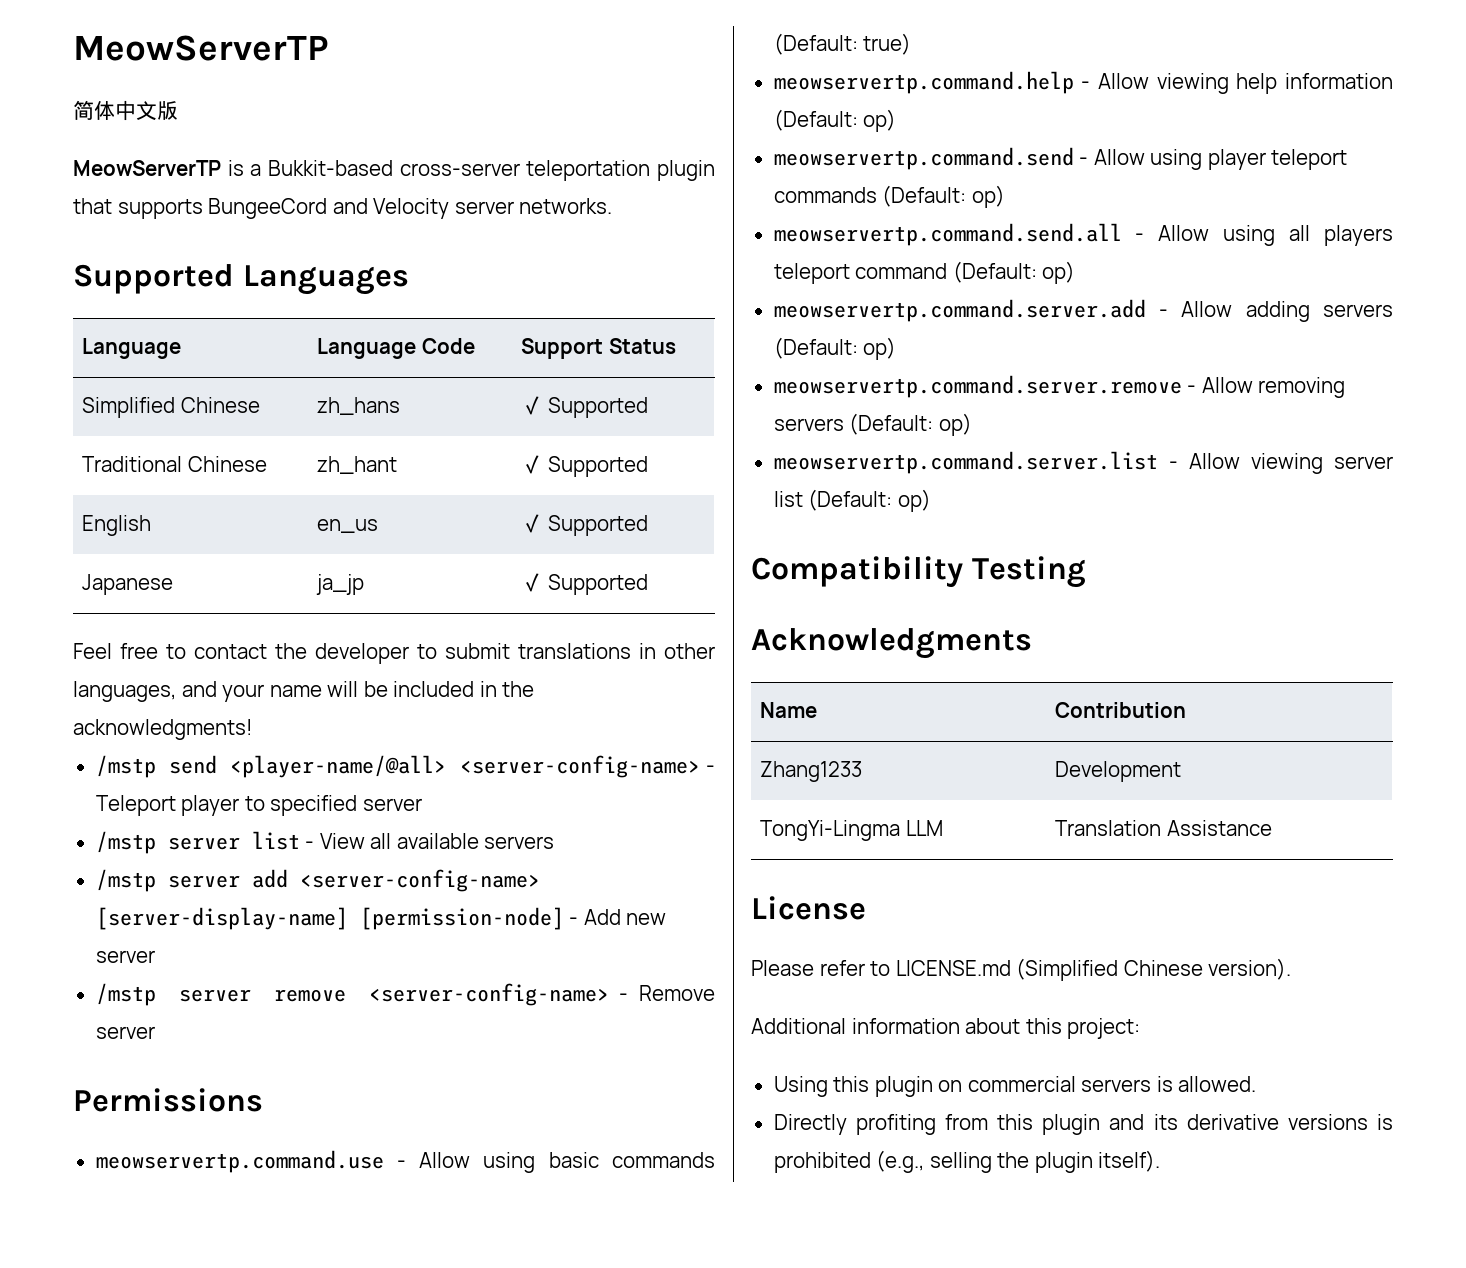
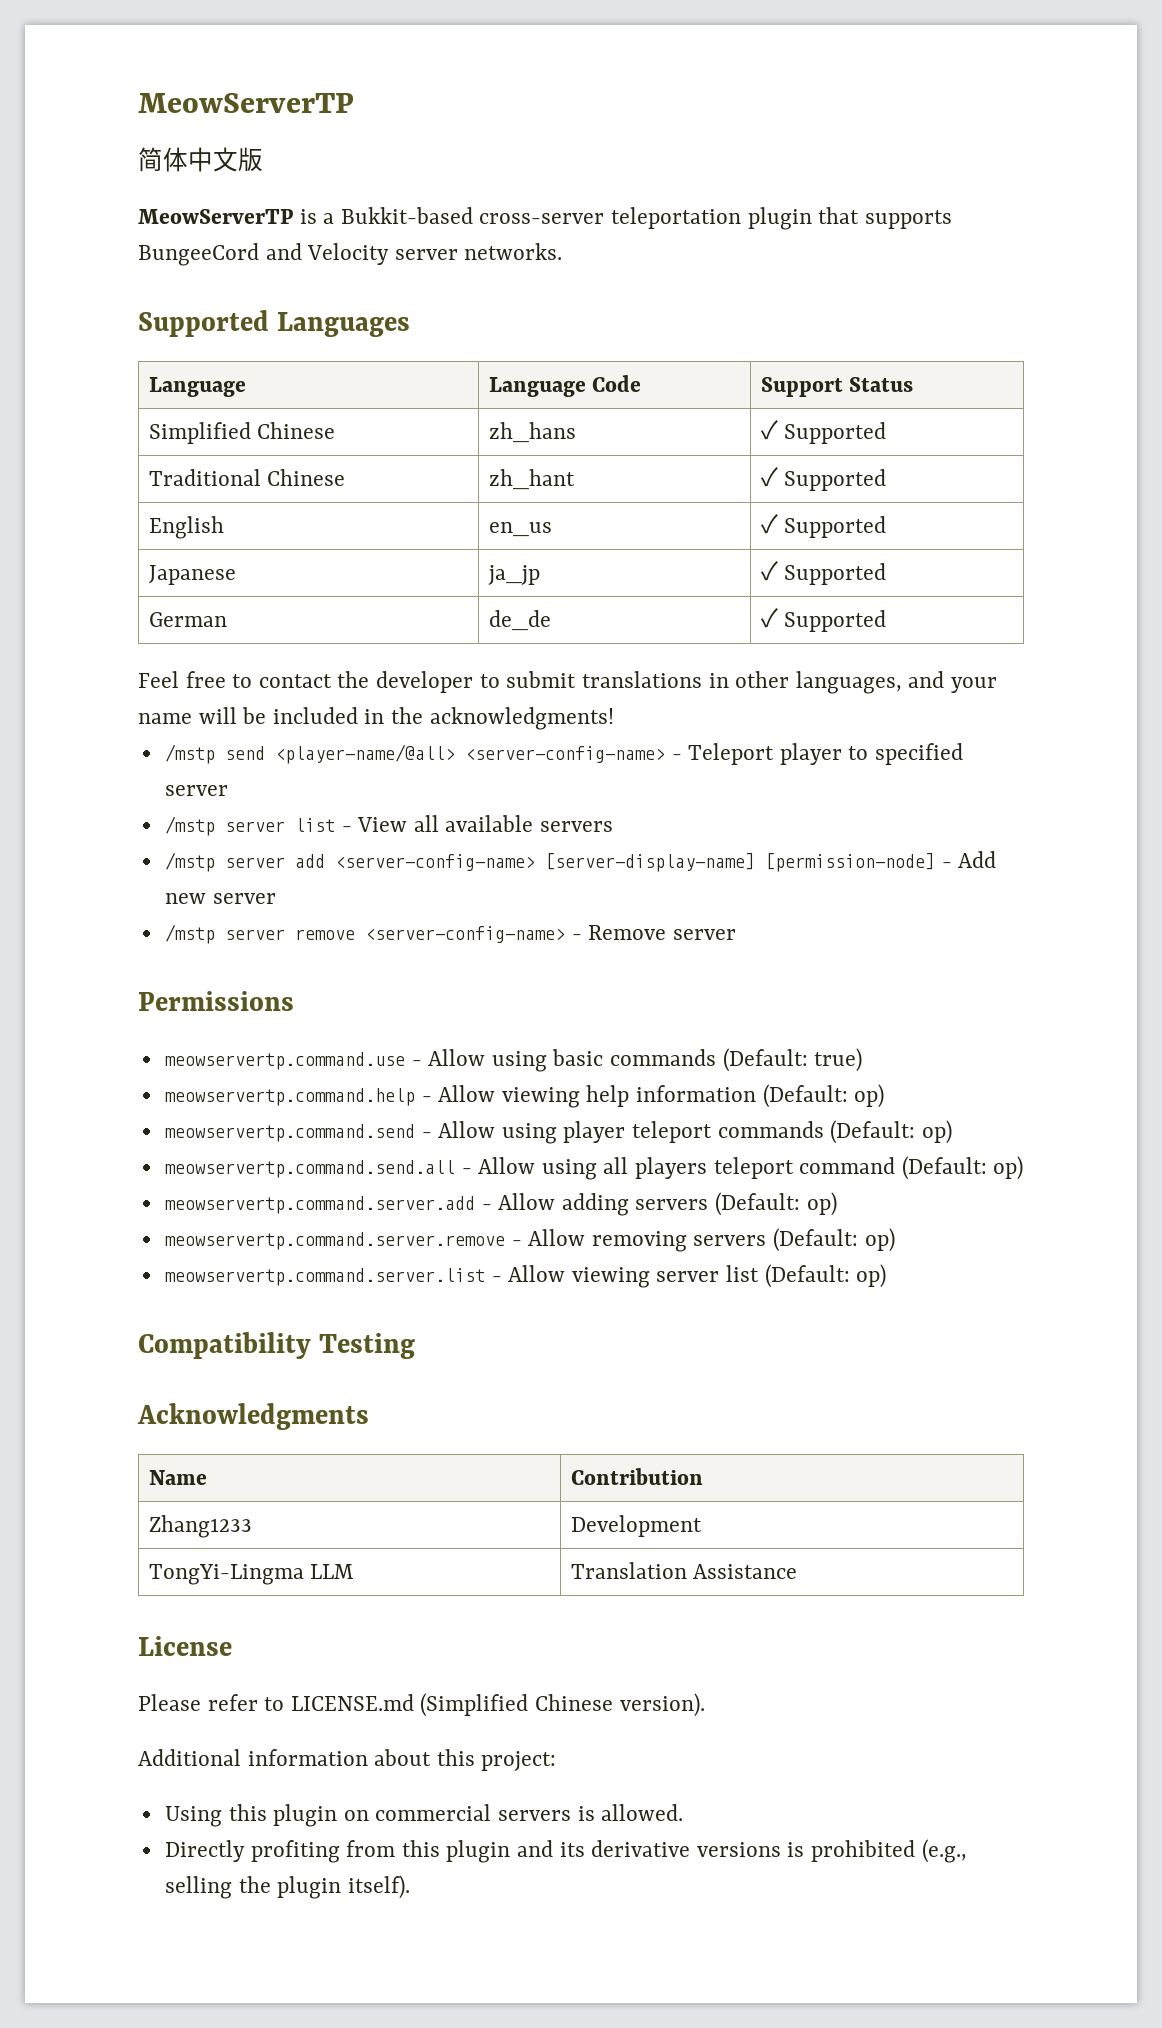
(648, 584) none -> [148,612,227,627] [488,610,551,631] [760,608,887,632] // German | de_de | ✓ Supported

